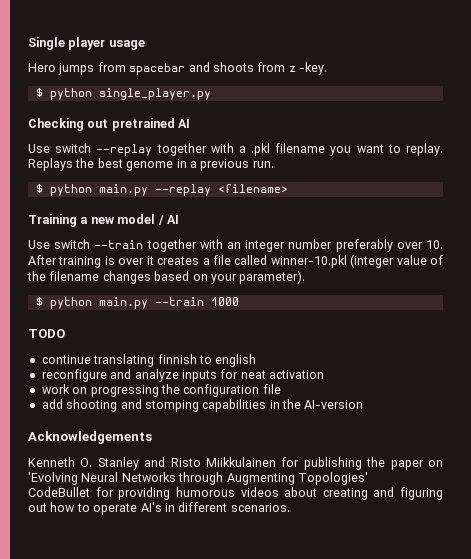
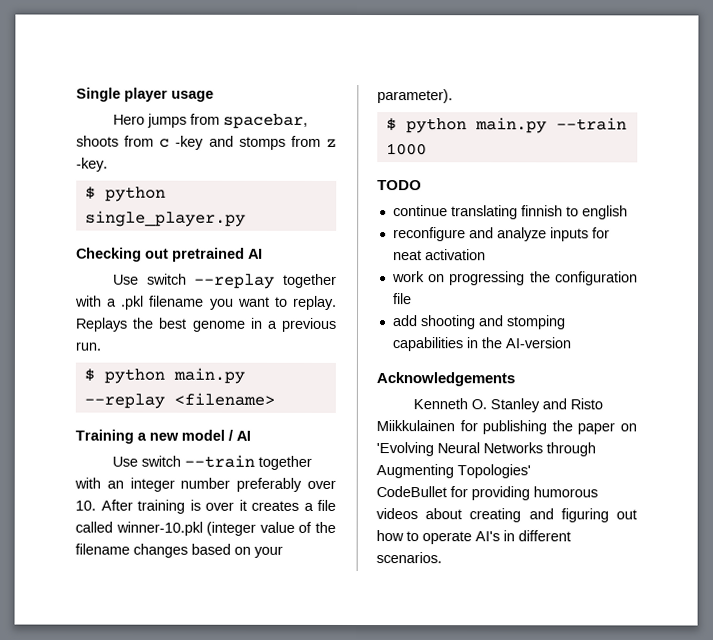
[129,62,254,75] spacebar and shoots -> [222,113,308,129] [76,135,286,150] spacebar, shoots from c -key and stomps

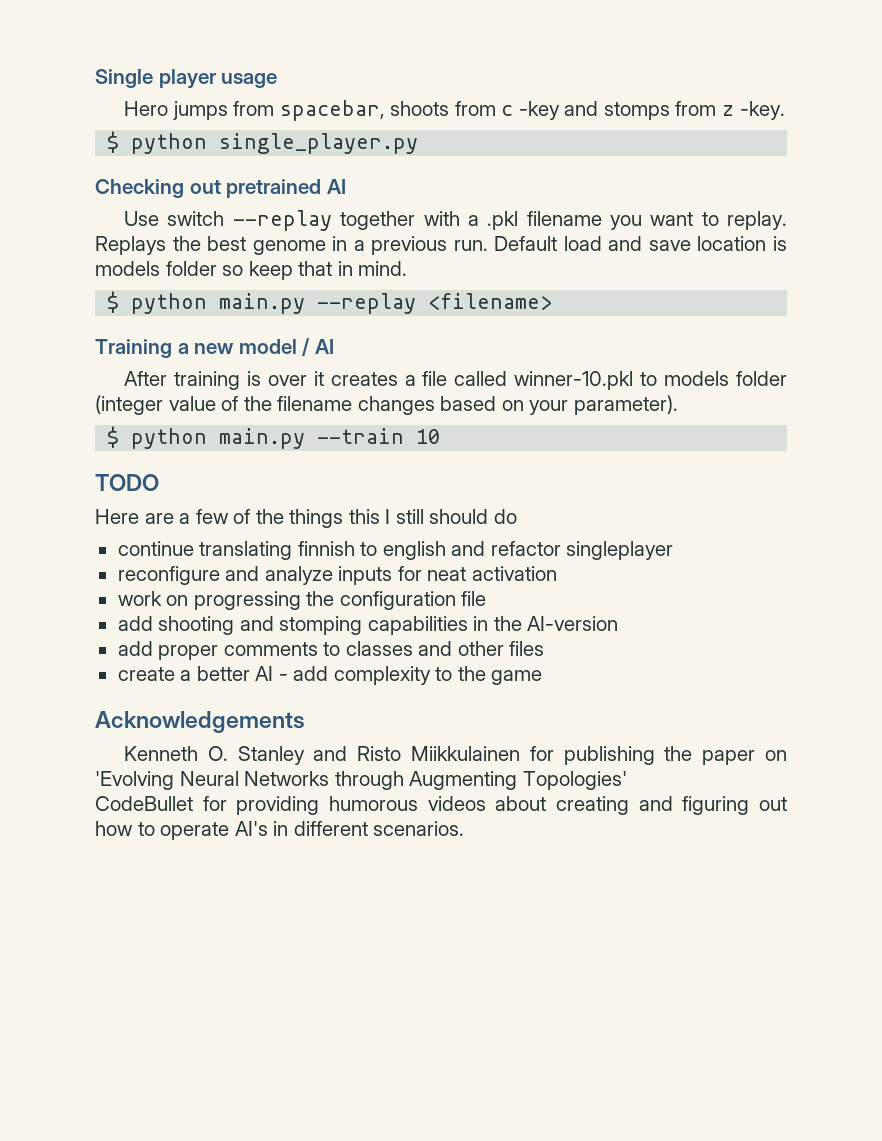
(101, 346) none -> [494,236,788,251] [95,261,408,280] Default load and save location is models folder so keep that in mind.
[111,454,312,470] [74,477,336,492] [75,500,96,511] Use switch --train together with an integer number preferably over 10. -> (334, 346) none
(203, 528) none -> [640,371,787,386] to models folder
[385,143,427,156] 1000 -> [416,429,441,444] 10
(422, 185) none -> [95,509,517,528] // Here are a few of the things this I still should do
(628, 212) none -> [451,541,674,560] and refactor singleplayer
(571, 343) none -> [117,641,545,660] [117,666,543,685] // add proper comments to classes and other files // create a better AI - add complexity to the game

